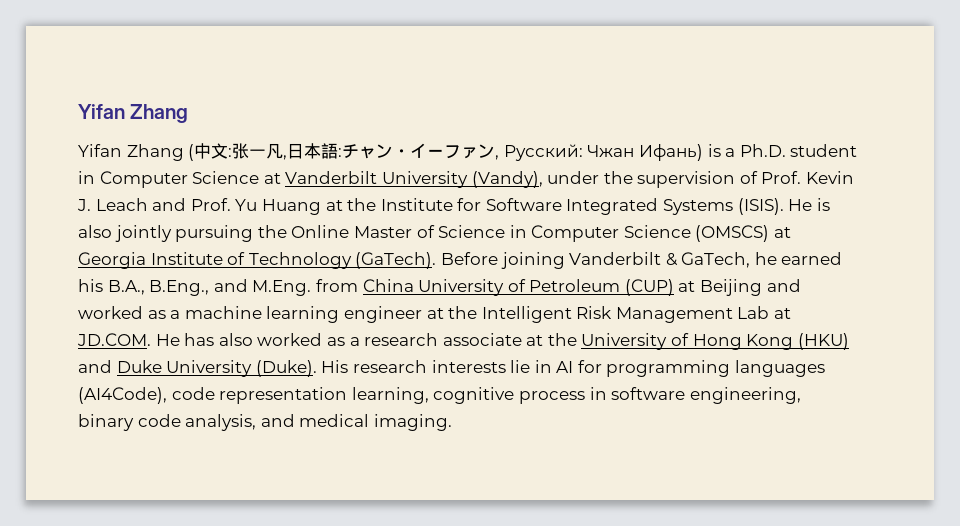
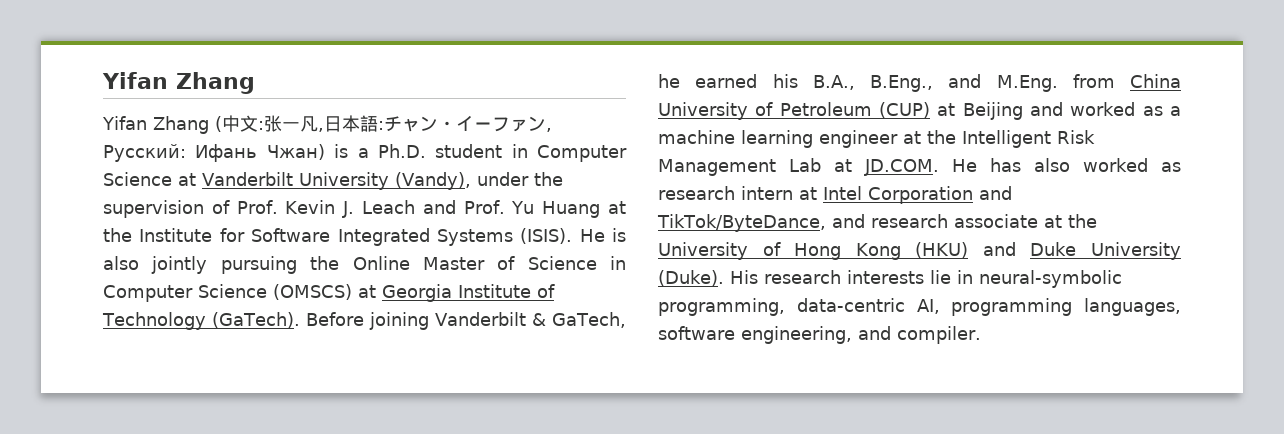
[587,144,703,161] Чжан Ифань) -> [195,144,325,162] Ифань Чжан)
[349,337,360,346] a -> [658,186,1012,204] [657,214,865,232] research intern at Intel Corporation and TikTok/ByteDance, and
[556,360,826,377] [78,387,801,404] [78,414,452,431] AI for programming languages (AI4Code), code representation learning, cognitive process in software engineering, binary code analysis, and medical imaging. -> [979,270,1122,288] [658,298,1181,316] [658,326,981,344] neural-symbolic programming, data-centric AI, programming languages, software engineering, and compiler.

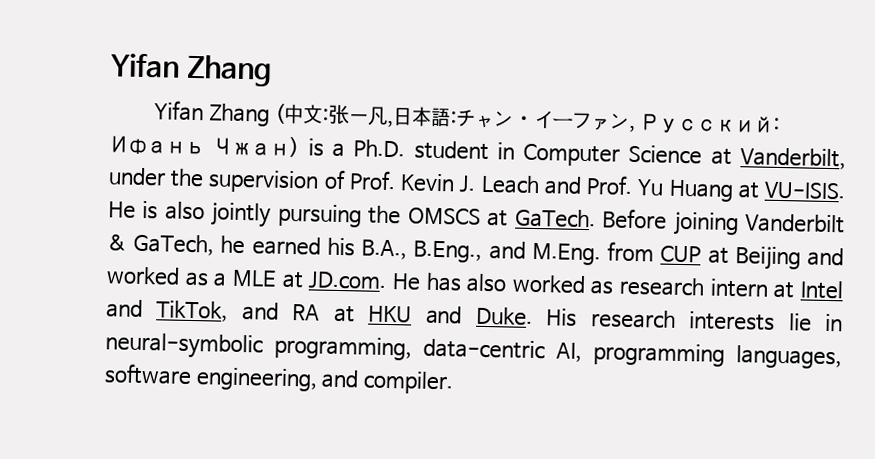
[202,172,471,190] Vanderbilt University (Vandy), -> [740,147,846,170] Vanderbilt,
[103,228,573,246] the Institute for Software Integrated Systems (ISIS). -> [763,181,846,200] VU-ISIS.
[352,256,626,270] [103,284,555,302] [102,312,300,330] Online Master of Science in Computer Science (OMSCS) at Georgia Institute of Technology (GaTech). -> [407,207,596,229] OMSCS at GaTech.
[1130,74,1181,88] [658,102,930,120] China University of Petroleum (CUP) -> [660,245,702,263] CUP
[658,130,1095,148] [658,158,939,176] machine learning engineer at the Intelligent Risk Management Lab at JD.COM. -> [231,269,388,290] MLE at JD.com.
[868,186,1012,204] [657,214,1097,232] [658,242,1181,260] [658,270,724,286] Corporation and TikTok/ByteDance, and research associate at the University of Hong Kong (HKU) and Duke University (Duke). -> [106,299,533,326] and TikTok, and RA at HKU and Duke.

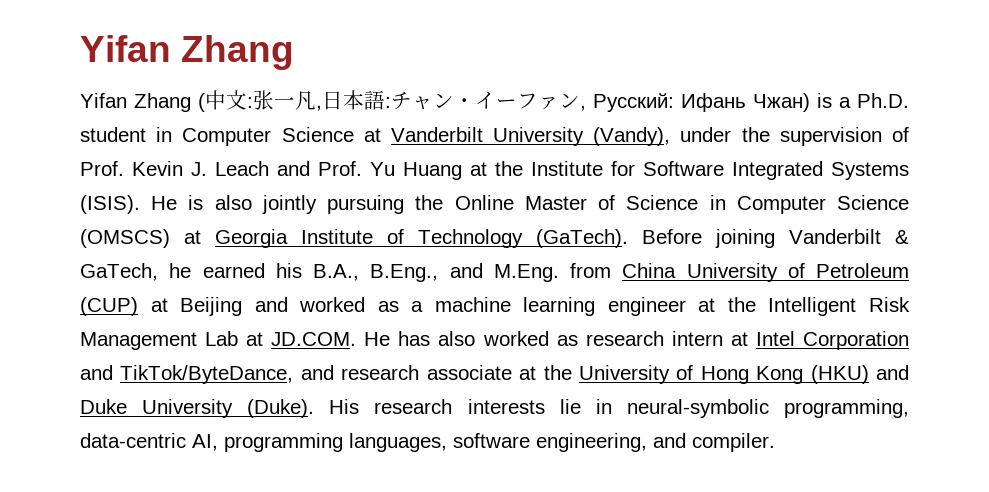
[740,147,846,170] Vanderbilt, -> [390,127,671,146] Vanderbilt University (Vandy),
[763,181,846,200] VU-ISIS. -> [495,161,909,180] [80,195,140,214] the Institute for Software Integrated Systems (ISIS).
[407,207,596,229] OMSCS at GaTech. -> [454,195,910,214] [80,229,628,248] Online Master of Science in Computer Science (OMSCS) at Georgia Institute of Technology (GaTech).
[660,245,702,263] CUP -> [622,263,909,282] [80,297,138,316] China University of Petroleum (CUP)
[231,269,388,290] MLE at JD.com. -> [434,297,911,316] [80,331,357,350] machine learning engineer at the Intelligent Risk Management Lab at JD.COM.
[106,299,533,326] and TikTok, and RA at HKU and Duke. -> [803,331,910,350] [80,365,909,384] [80,399,315,418] Corporation and TikTok/ByteDance, and research associate at the University of Hong Kong (HKU) and Duke University (Duke).

